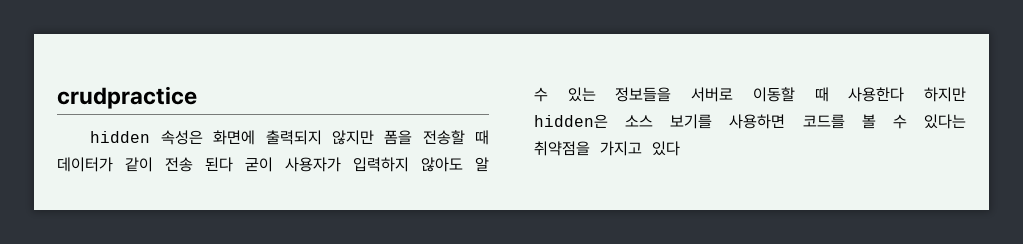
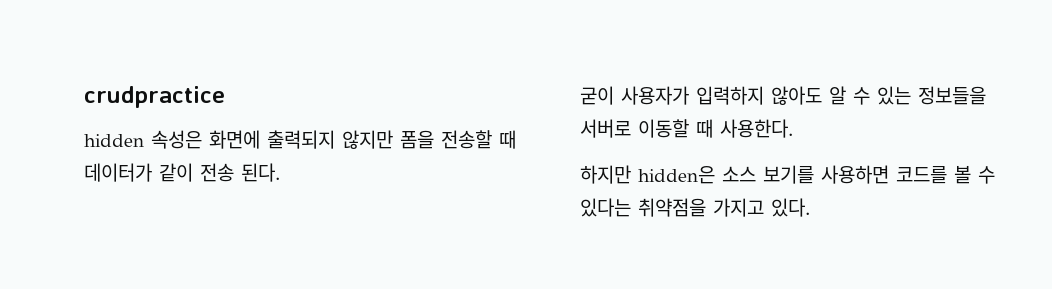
[205,157,233,172] 된다 -> [241,163,280,182] 된다. //
[848,87,905,102] 사용한다 -> [720,119,793,138] 사용한다. //
[652,141,680,156] 있다 -> [771,198,810,217] 있다.

